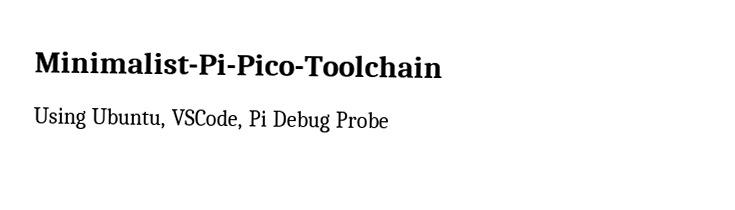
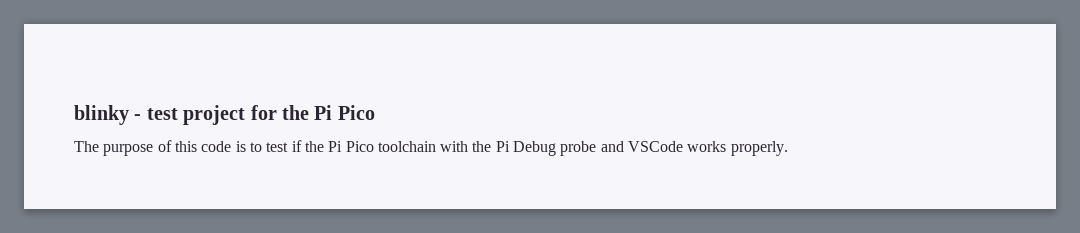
[34,50,443,79] [33,107,389,133] Minimalist-Pi-Pico-Toolchain // Using Ubuntu, VSCode, Pi Debug Probe -> [74,105,375,125] [74,140,788,156] blinky - test project for the Pi Pico // The purpose of this code is to test if the Pi Pico toolchain with the Pi Debug probe and VSCode works properly.

